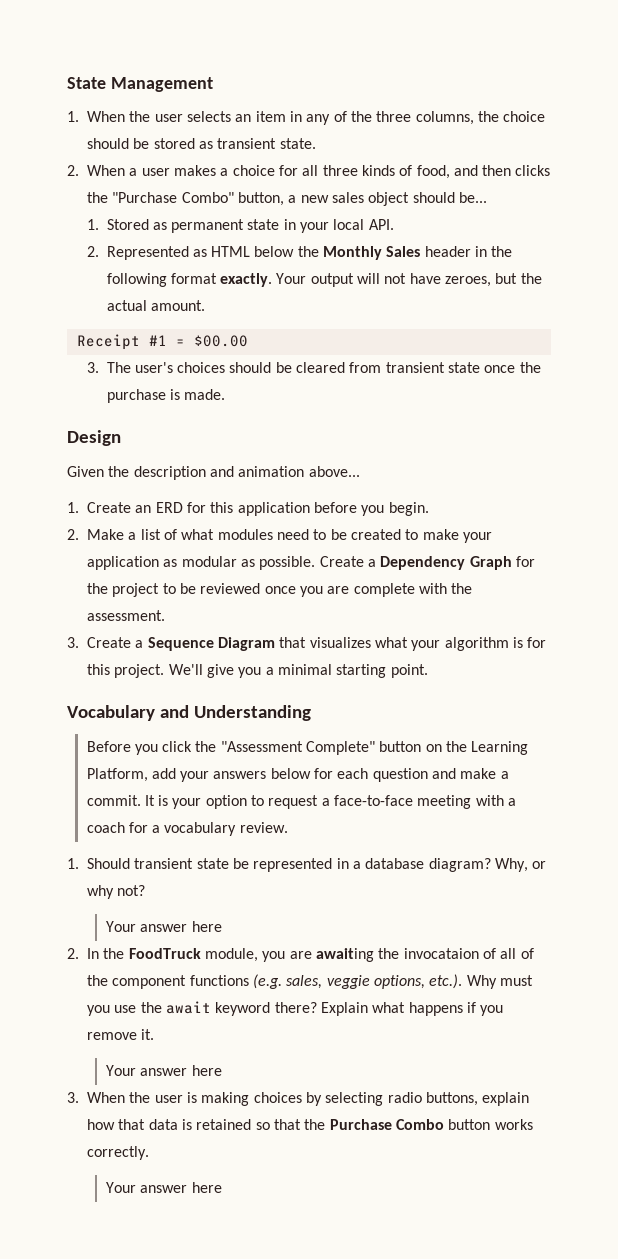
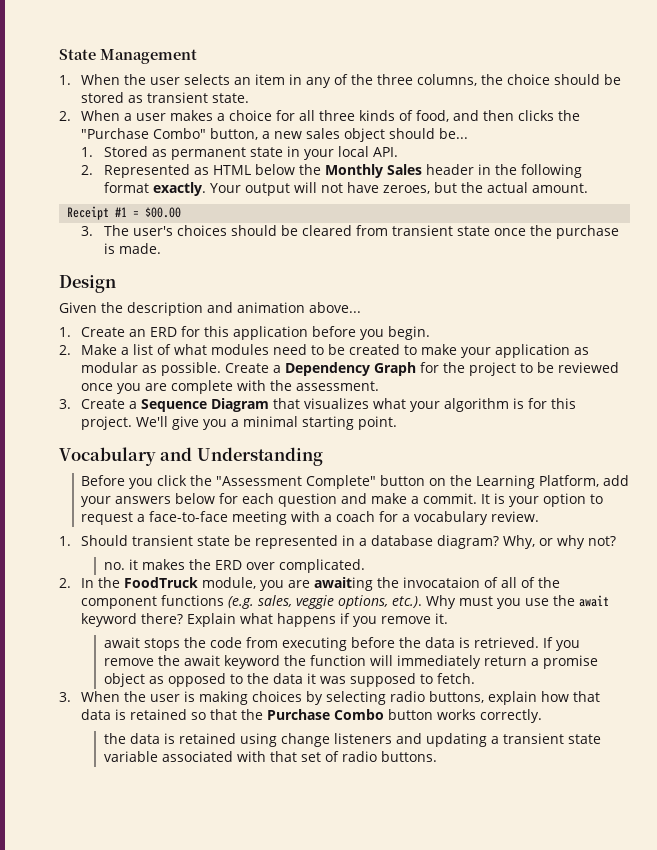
[106,921,222,932] Your answer here -> [103,559,365,573] no. it makes the ERD over complicated.
[106,1065,222,1076] Your answer here -> [103,637,580,651] [103,655,598,669] [103,673,475,687] await stops the code from executing before the data is retrieved. If you remove the await keyword the function will immediately return a promise object as opposed to the data it was supposed to fetch.
[106,1182,222,1193] Your answer here -> [103,733,601,747] [103,751,437,762] the data is retained using change listeners and updating a transient state variable associated with that set of radio buttons.

